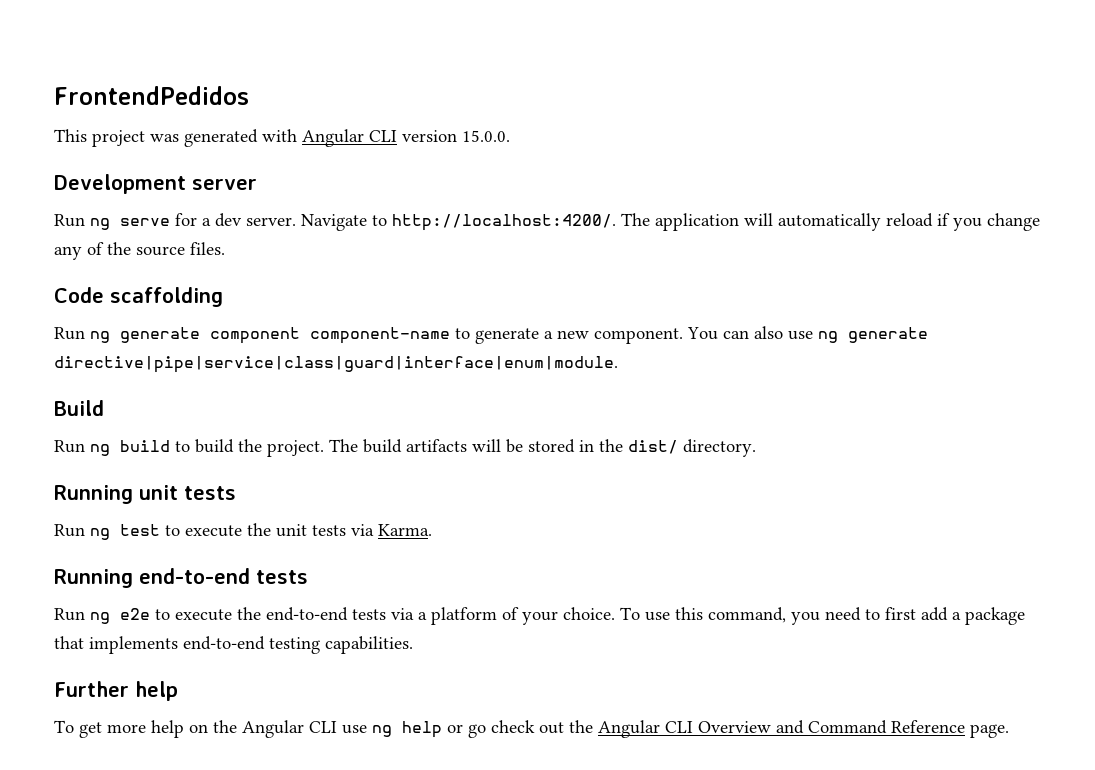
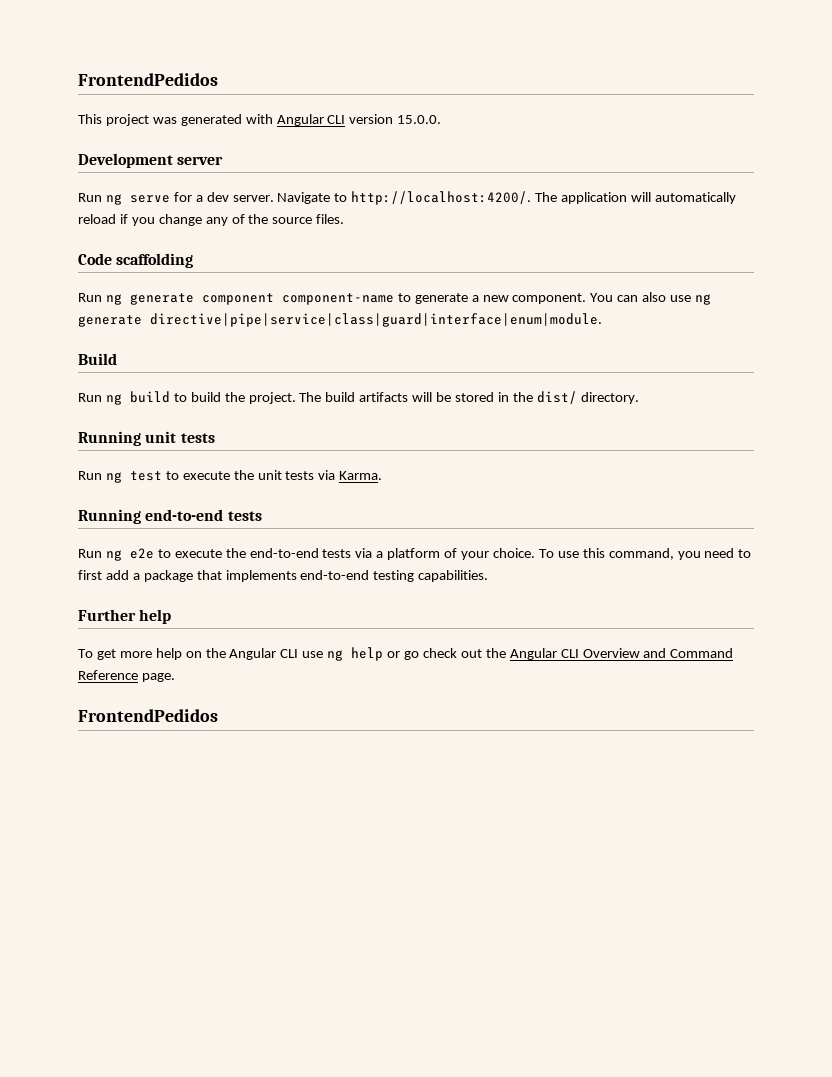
(1009, 731) none -> [78,709,218,722] // FrontendPedidos

